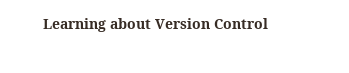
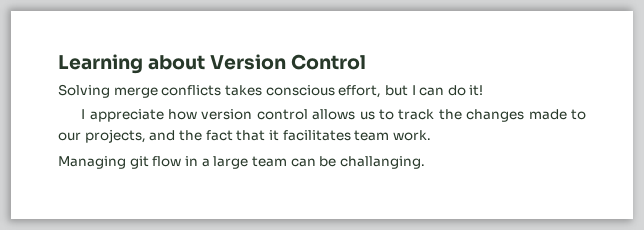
(268, 23) none -> [58,84,484,98] [81,109,586,122] [58,129,431,143] [58,156,425,169] // Solving merge conflicts takes conscious effort, but I can do it! // I appreciate how version control allows us to track the changes made to our projects, and the fact that it facilitates team work. // Managing git flow in a large team can be challanging.

